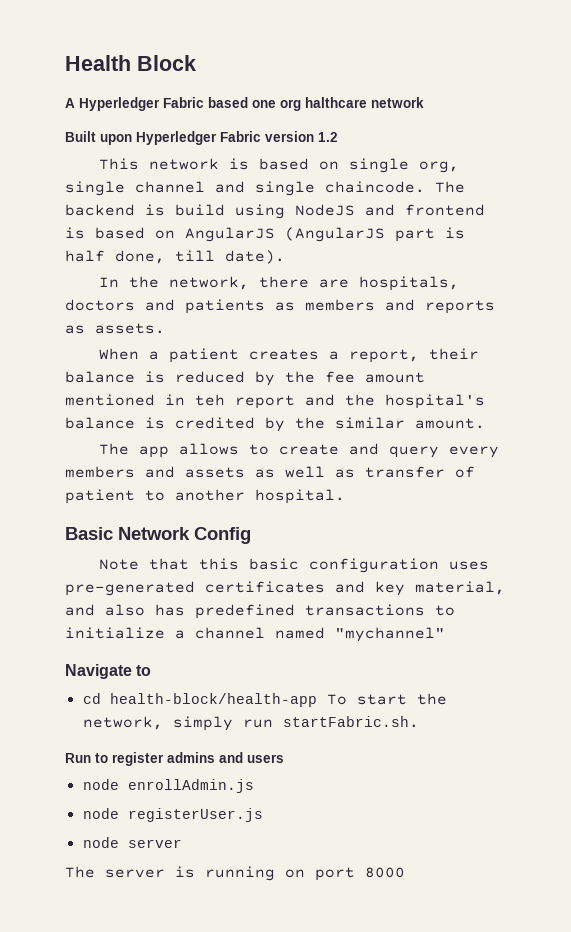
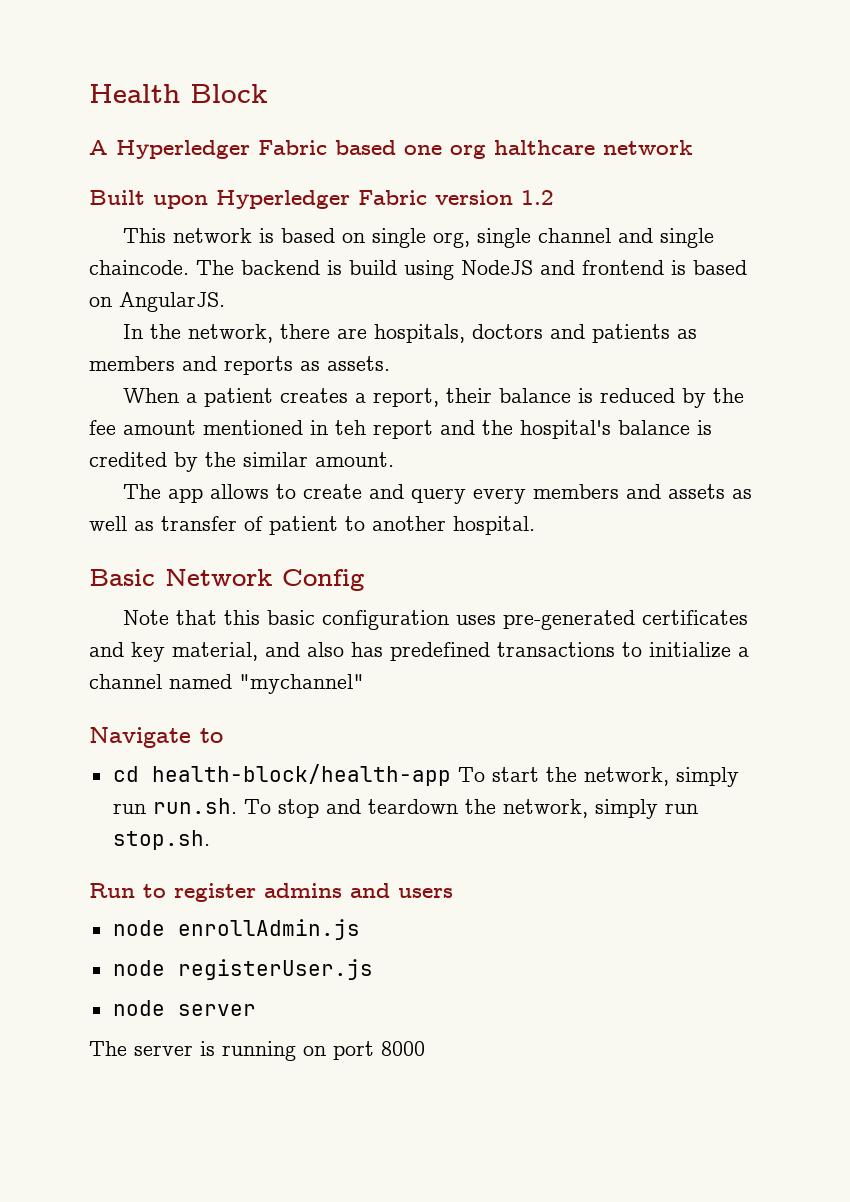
[185,227,465,242] [65,250,285,264] AngularJS (AngularJS part is half done, till date). -> [119,292,225,312] AngularJS.
[282,716,419,728] startFabric.sh. -> [152,798,698,819] [112,830,210,850] run.sh. To stop and teardown the network, simply run stop.sh.

